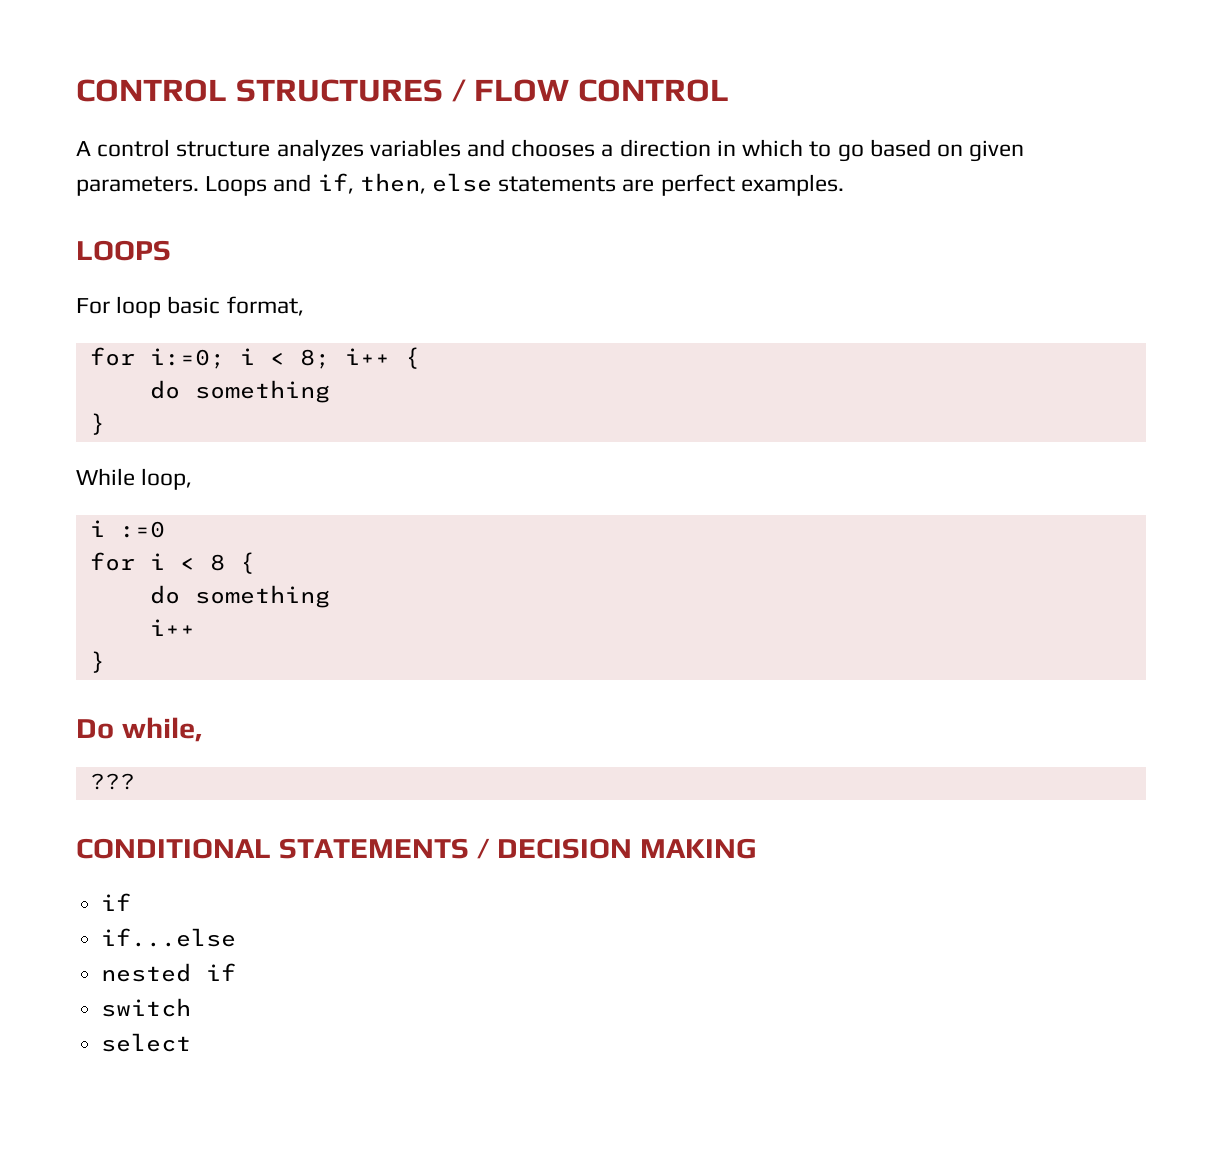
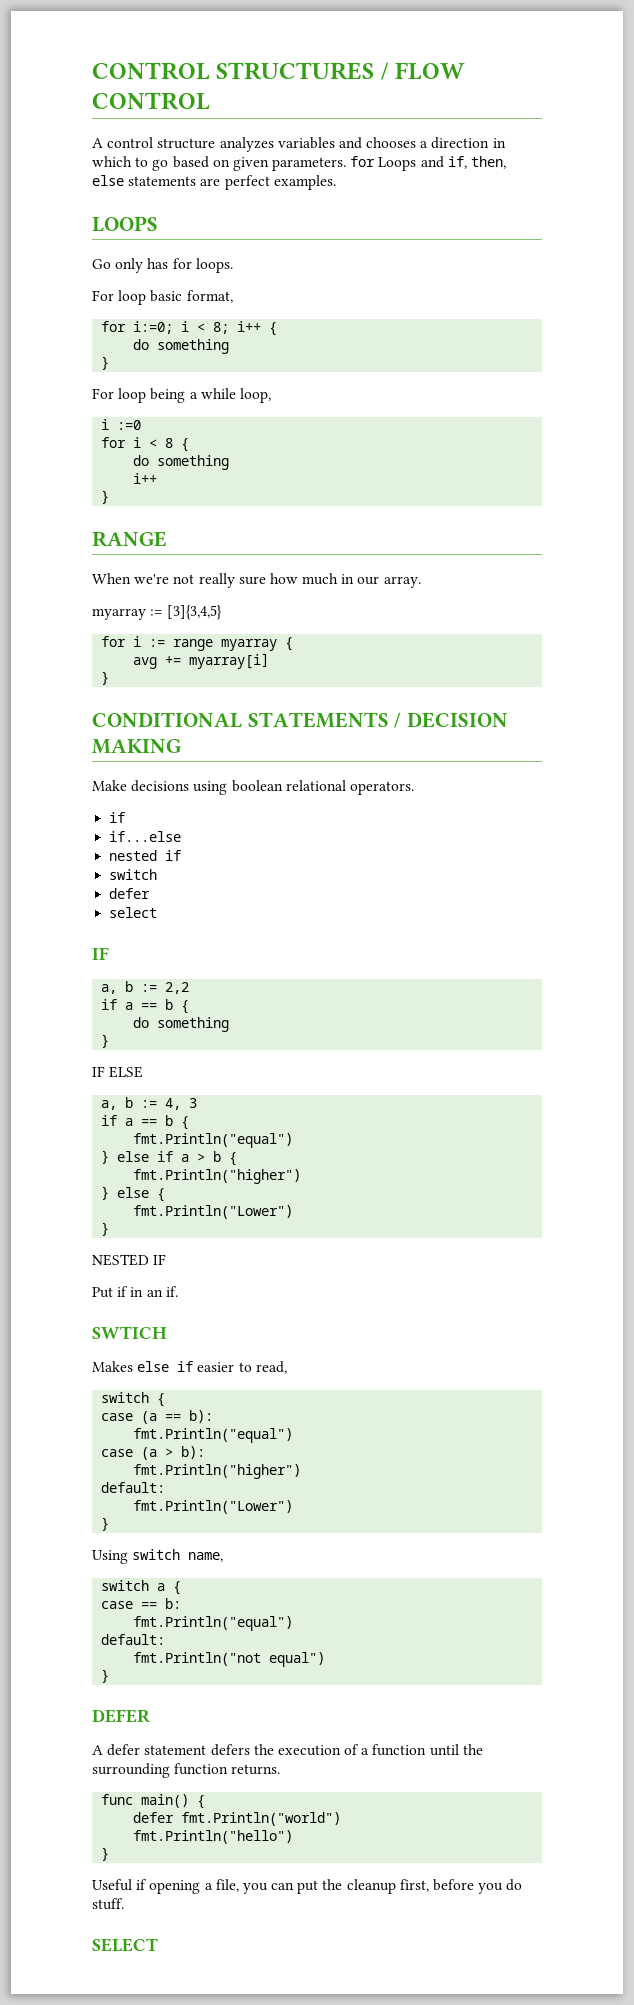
(199, 186) none -> [350,156,376,167] for
(171, 250) none -> [92,258,233,273] // Go only has for loops.
[76,468,135,486] While -> [92,388,236,403] For loop being a while
[76,717,202,742] [89,773,135,790] Do while, // ??? -> [92,531,167,547] [92,573,421,588] [92,605,223,620] [101,636,294,651] [133,653,270,669] [101,671,110,685] RANGE // When we're not really sure how much in our array. // myarray := [3]{3,4,5} // for i := range myarray { // avg += myarray[i] // }
(757, 848) none -> [92,780,414,795] // Make decisions using boolean relational operators.
(192, 1007) none -> [109,888,151,899] // defer
(192, 1042) none -> [92,947,109,960] [101,981,190,994] [101,999,190,1014] [133,1017,230,1032] [101,1034,110,1048] [92,1066,144,1078] [101,1097,198,1110] [101,1115,190,1130] [133,1133,294,1148] [101,1150,238,1166] [133,1169,302,1184] [101,1186,166,1202] [133,1205,294,1219] [101,1222,110,1236] [92,1254,167,1266] [92,1286,178,1298] [92,1326,167,1339] [92,1361,287,1374] [101,1392,166,1407] [101,1410,214,1424] [133,1428,294,1443] [101,1446,206,1460] [133,1464,302,1479] [101,1482,166,1493] [133,1500,294,1514] [101,1517,110,1531] [92,1549,224,1564] [101,1580,182,1595] [101,1598,182,1609] [133,1616,294,1631] [101,1634,166,1645] [133,1652,326,1667] [101,1669,110,1683] [92,1709,150,1723] [92,1744,483,1756] [92,1763,281,1778] [101,1794,206,1809] [133,1812,342,1826] [133,1830,294,1844] [101,1847,110,1861] [92,1879,523,1894] [92,1898,124,1910] [92,1938,158,1952] // IF // a, b := 2,2 // if a == b { // do something // } // IF ELSE // a, b := 4, 3 // if a == b { // fmt.Println("equal") // } else if a > b { // fmt.Println("higher") // } else { // fmt.Println("Lower") // } // NESTED IF // Put if in an if. // SWTICH // Makes else if easier to read, // switch { // case (a == b): // fmt.Println("equal") // case (a > b): // fmt.Println("higher") // default: // fmt.Println("Lower") // } // Using switch name, // switch a { // case == b: // fmt.Println("equal") // default: // fmt.Println("not equal") // } // DEFER // A defer statement defers the execution of a function until the surrounding function returns. // func main() { // defer fmt.Println("world") // fmt.Println("hello") // } // Useful if opening a file, you can put the cleanup first, before you do stuff. // SELECT

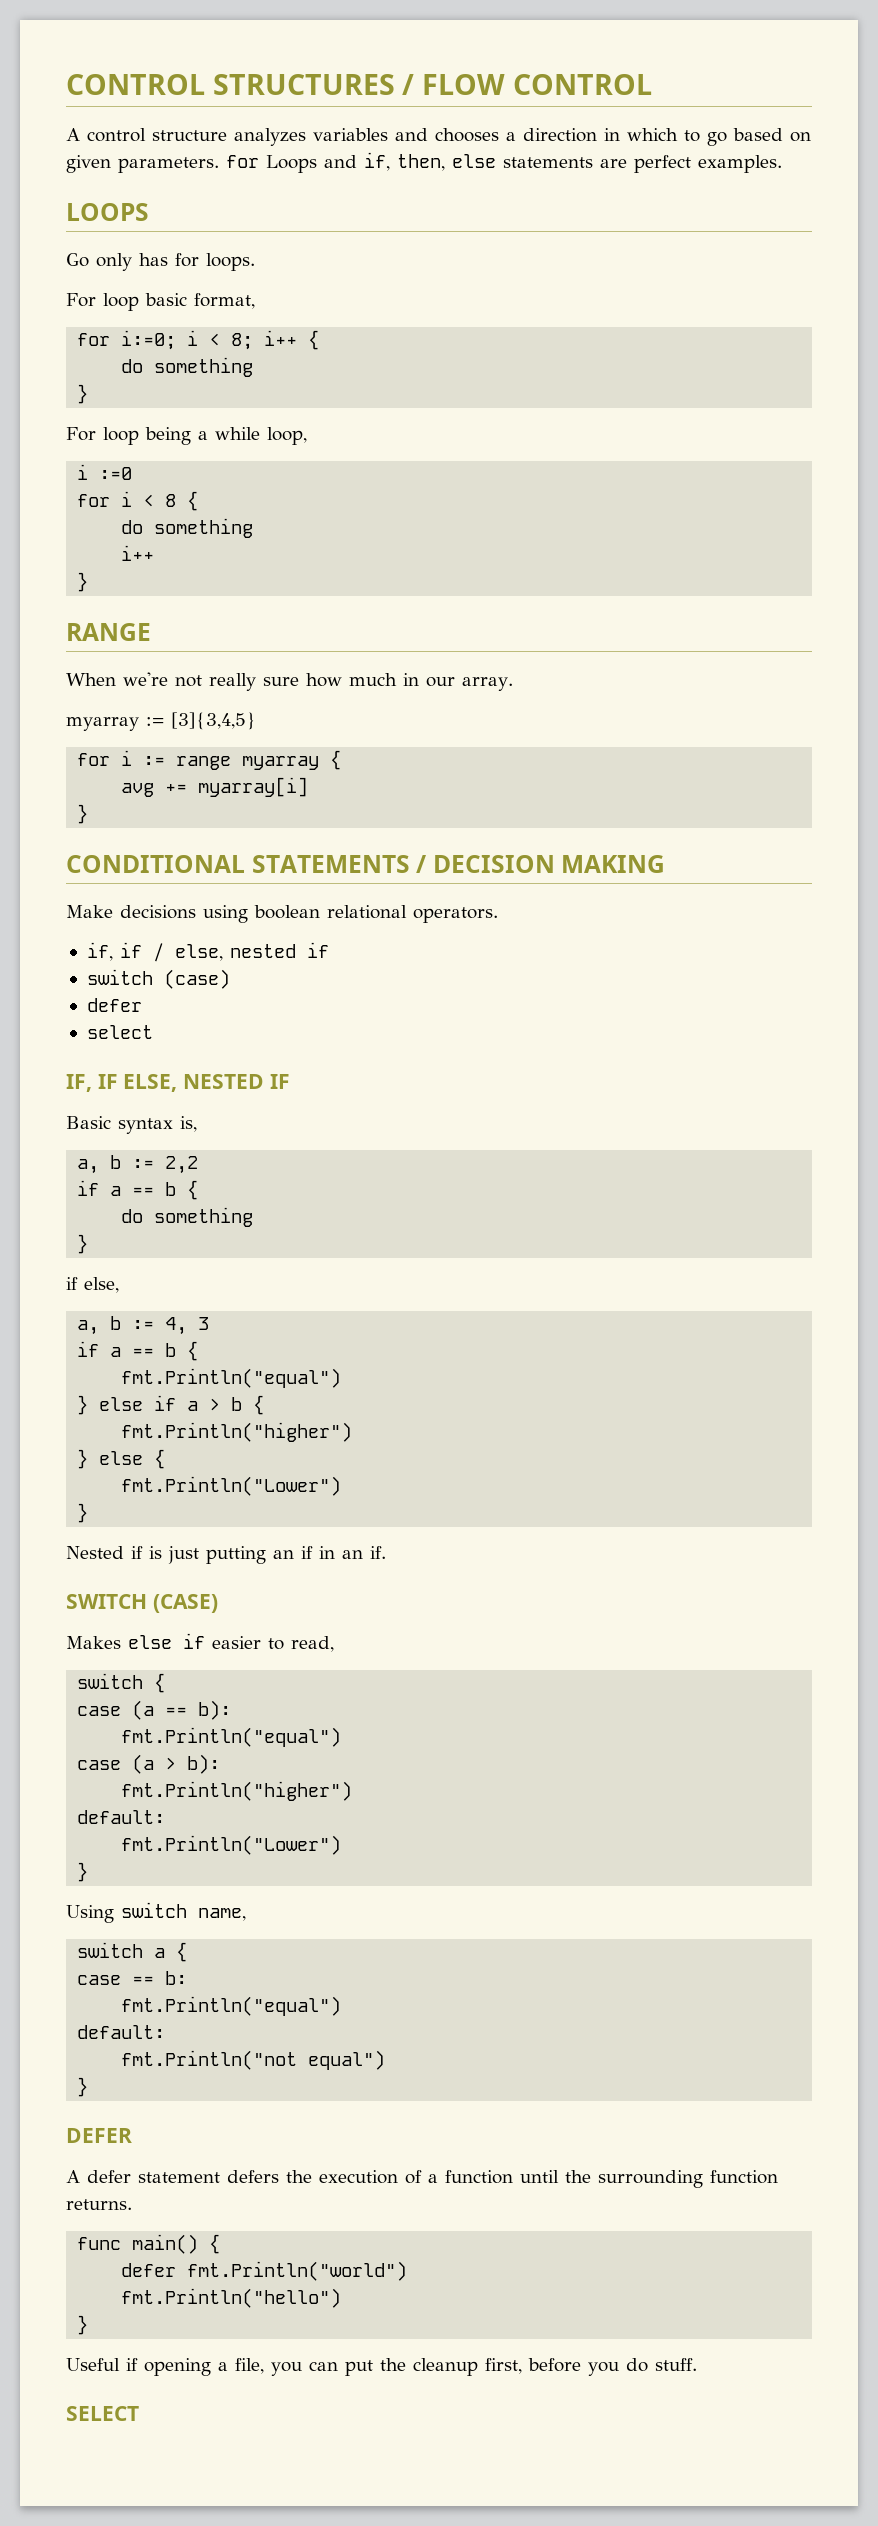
[109,812,126,823] [109,831,182,842] if // if...else // -> [86,942,223,962] if, if / else,
(158, 874) none -> [163,969,230,989] (case)
[92,947,109,960] IF -> [66,1074,290,1092] [66,1116,197,1134] IF, IF ELSE, NESTED IF // Basic syntax is,
[92,1066,144,1078] IF ELSE -> [66,1277,119,1293] if else,
[92,1254,167,1266] [92,1287,113,1298] NESTED IF // Put -> [66,1546,294,1564] Nested if is just putting an
[92,1326,167,1339] SWTICH -> [66,1594,218,1613] SWITCH (CASE)

